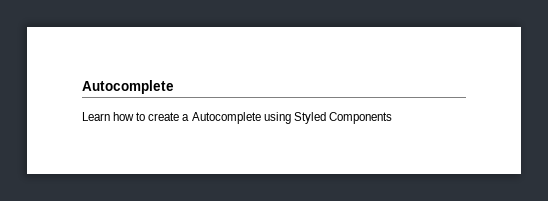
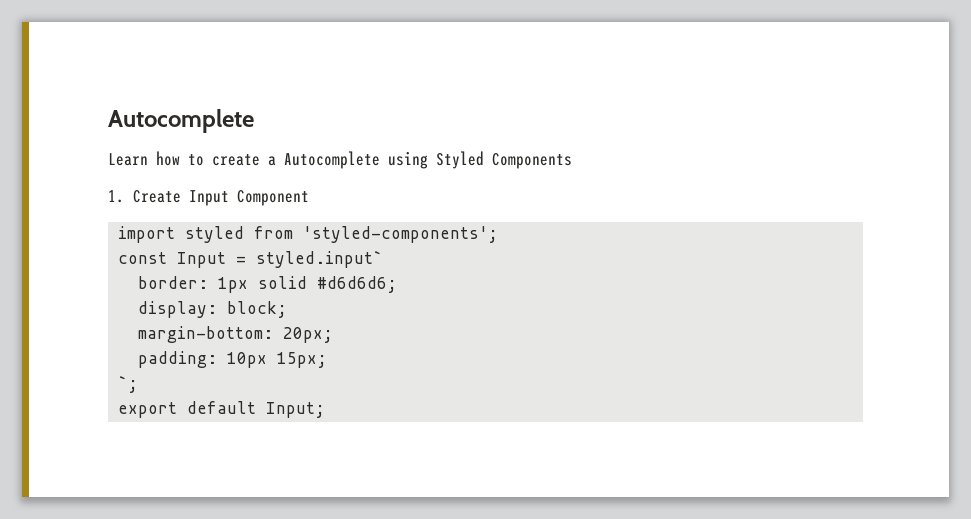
(392, 118) none -> [108,190,309,206] [118,226,499,243] [118,251,384,268] [138,276,398,293] [138,301,288,318] [138,326,334,343] [138,351,328,368] [118,376,139,393] [118,401,326,418] // 1. Create Input Component // import styled from 'styled-components'; // const Input = styled.input` // border: 1px solid #d6d6d6; // display: block; // margin-bottom: 20px; // padding: 10px 15px; // `; // export default Input;

